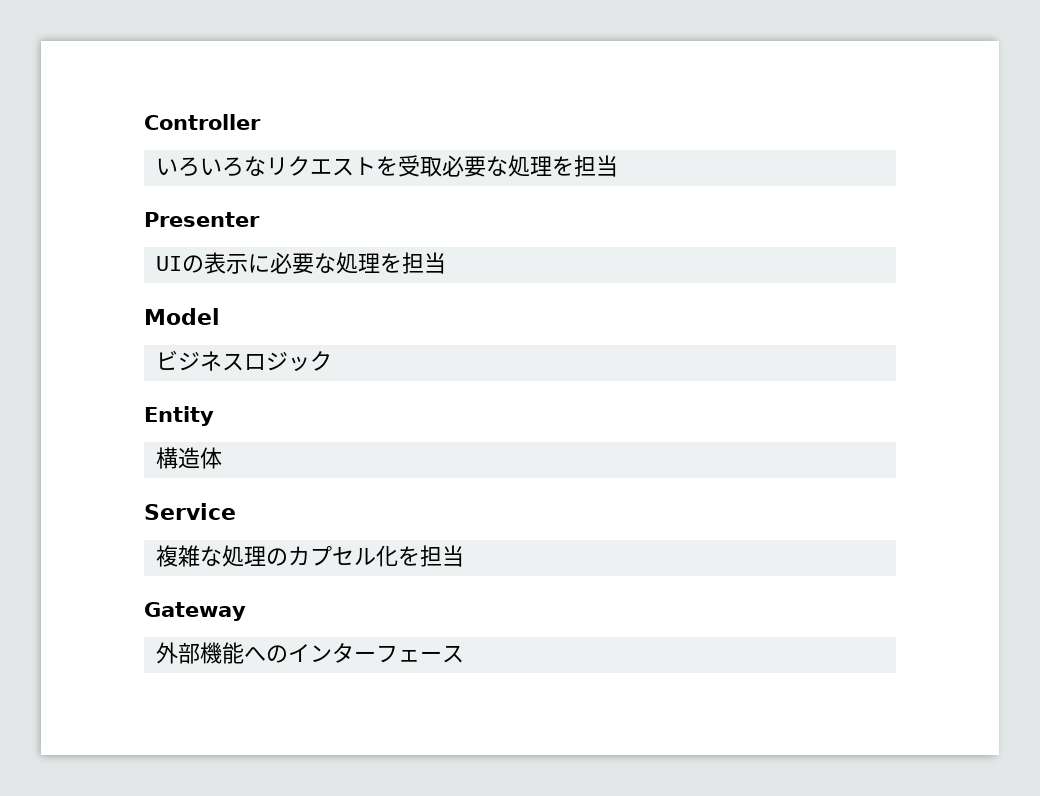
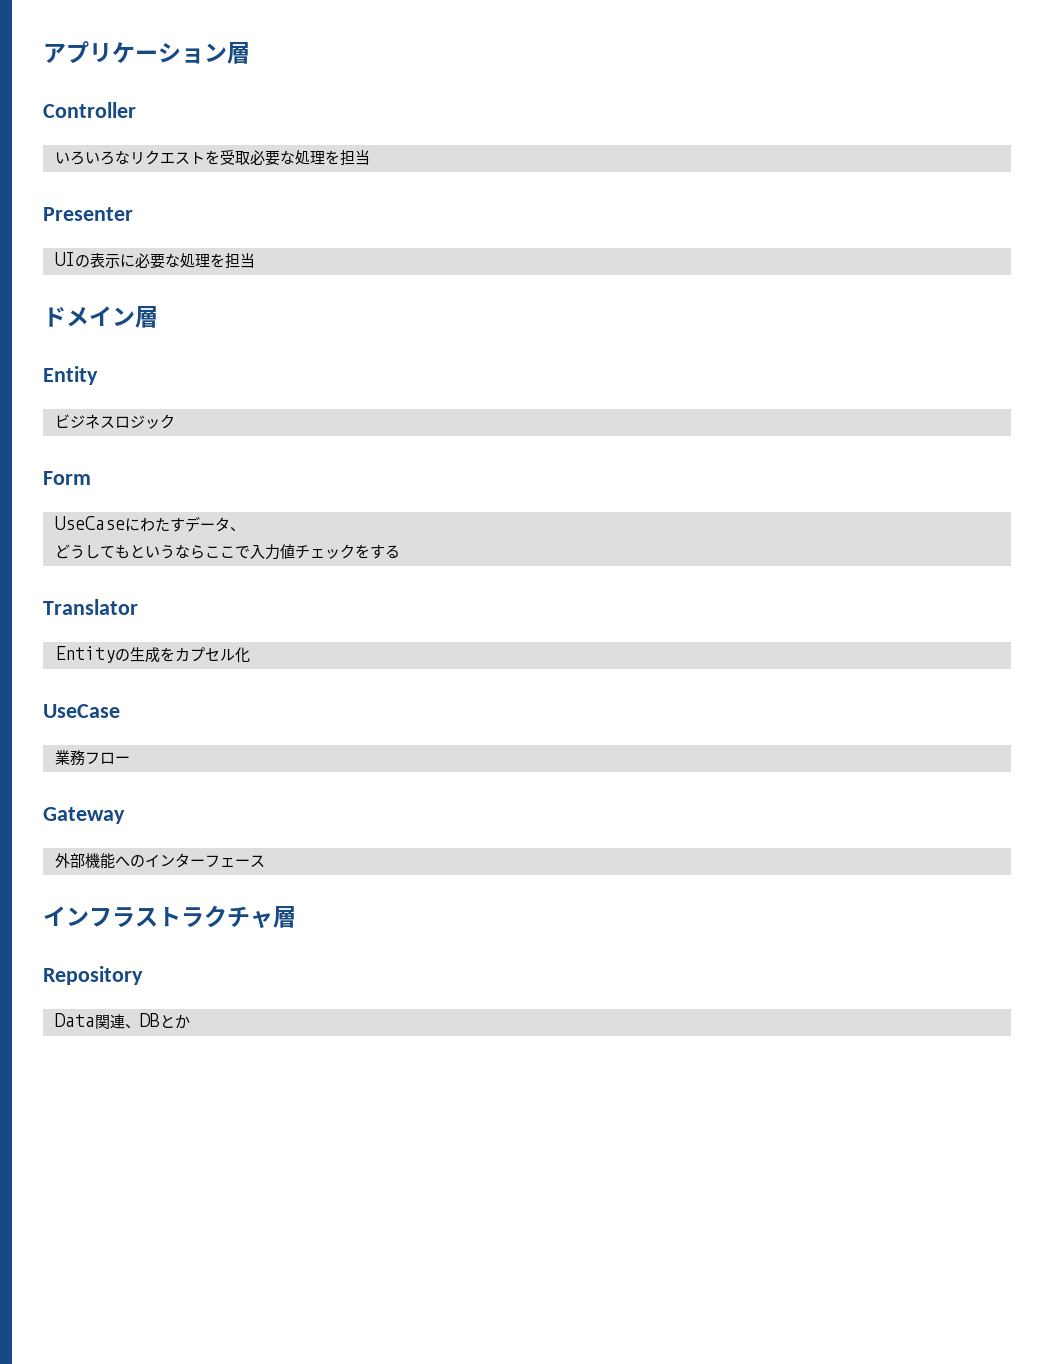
(144, 122) none -> [43,41,250,64] アプリケーション層 //
[144,308,220,325] Model -> [43,306,158,328] [43,366,98,385] ドメイン層 // Entity
[144,406,214,426] [156,447,222,469] [144,503,236,520] [156,545,288,567] Entity // 構造体 // Service // 複雑な処理の -> [43,471,91,485] [55,516,245,532] [55,544,400,560] [43,599,138,615] [55,646,175,663] Form // UseCaseにわたすデータ、 // どうしてもというならここで入力値チェックをする // Translator // Entityの生成を
[398,545,464,567] を担当 -> [43,704,120,718] [55,750,130,766] // UseCase // 業務フロー
(464, 654) none -> [43,905,296,928] [43,966,143,985] [55,1013,190,1029] // インフラストラクチャ層 // Repository // Data関連、DBとか

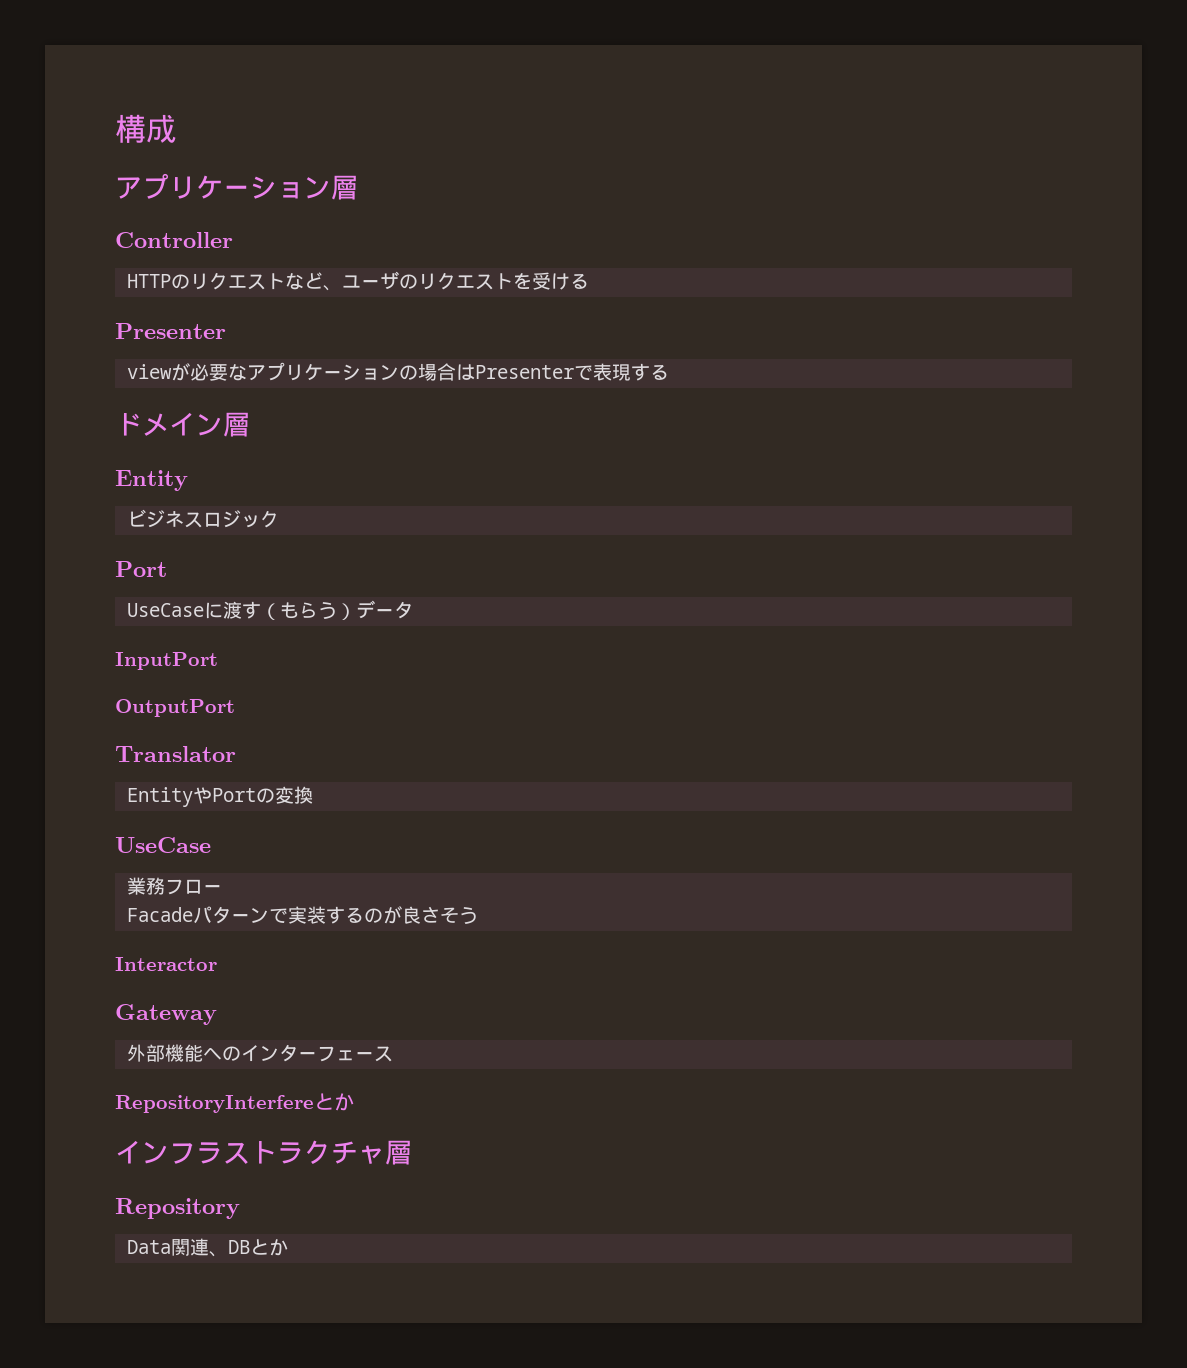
(43, 53) none -> [115,114,177,143] 構成 //
[55,150,370,166] [43,207,133,221] [55,252,255,269] いろいろなリクエストを受取必要な処理を担当 // Presenter // UIの表示に必要な処理を担当 -> [127,271,589,291] [115,323,226,339] [127,362,669,381] HTTPのリクエストなど、ユーザのリクエストを受ける // Presenter // viewが必要なアプリケーションの場合はPresenterで表現する
[43,471,91,485] Form -> [115,561,167,577] Port
[140,516,245,532] [55,544,400,560] [43,599,138,615] [55,646,250,663] [43,704,120,718] [55,750,130,766] わたすデータ、 // どうしてもというならここで入力値チェックをする // Translator // Entityの生成をカプセル化 // UseCase // 業務フロー -> [223,600,413,620] [115,652,218,670] [115,699,235,717] [115,746,236,762] [127,786,313,807] [115,837,211,853] [127,877,222,895] [127,906,478,924] [115,957,217,971] 渡す（もらう）データ // InputPort // OutputPort // Translator // EntityやPortの変換 // UseCase // 業務フロー // Facadeパターンで実装するのが良さそう // Interactor
(265, 861) none -> [115,1093,354,1113] // RepositoryInterfereとか

